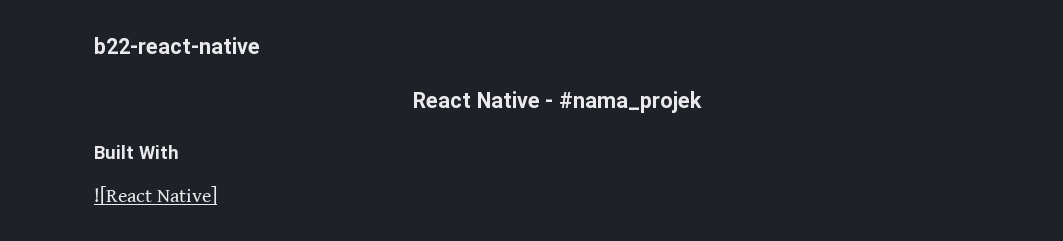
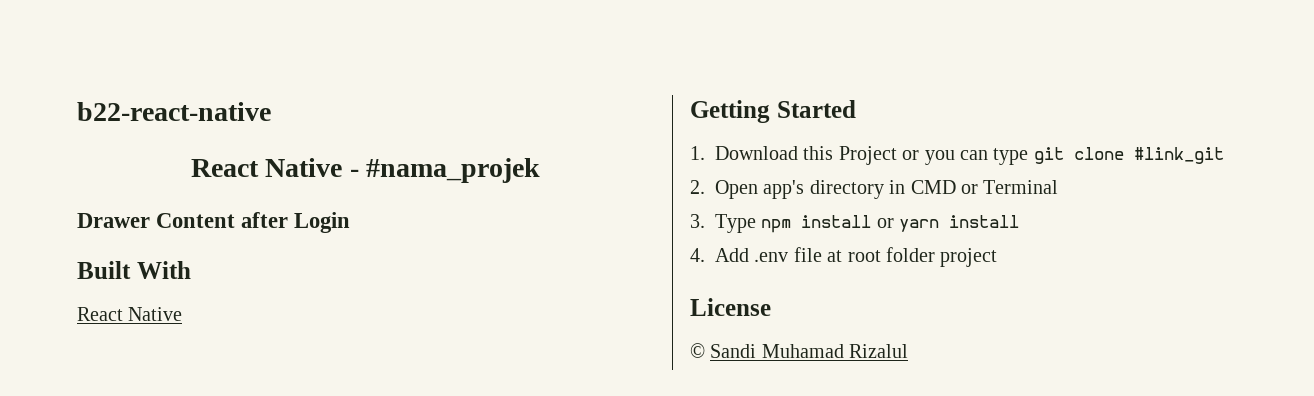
[94,145,179,159] [94,186,218,205] Built With // ![React Native] -> [77,212,351,233] [77,261,191,279] [77,307,183,321] [690,100,856,123] [690,146,1224,165] [690,180,1059,199] [690,214,1020,233] [690,247,998,267] [690,298,771,316] [690,343,909,358] Drawer Content after Login // Built With // React Native // Getting Started // 1. Download this Project or you can type git clone #link_git // 2. Open app's directory in CMD or Terminal // 3. Type npm install or yarn install // 4. Add .env file at root folder project // License // © Sandi Muhamad Rizalul

